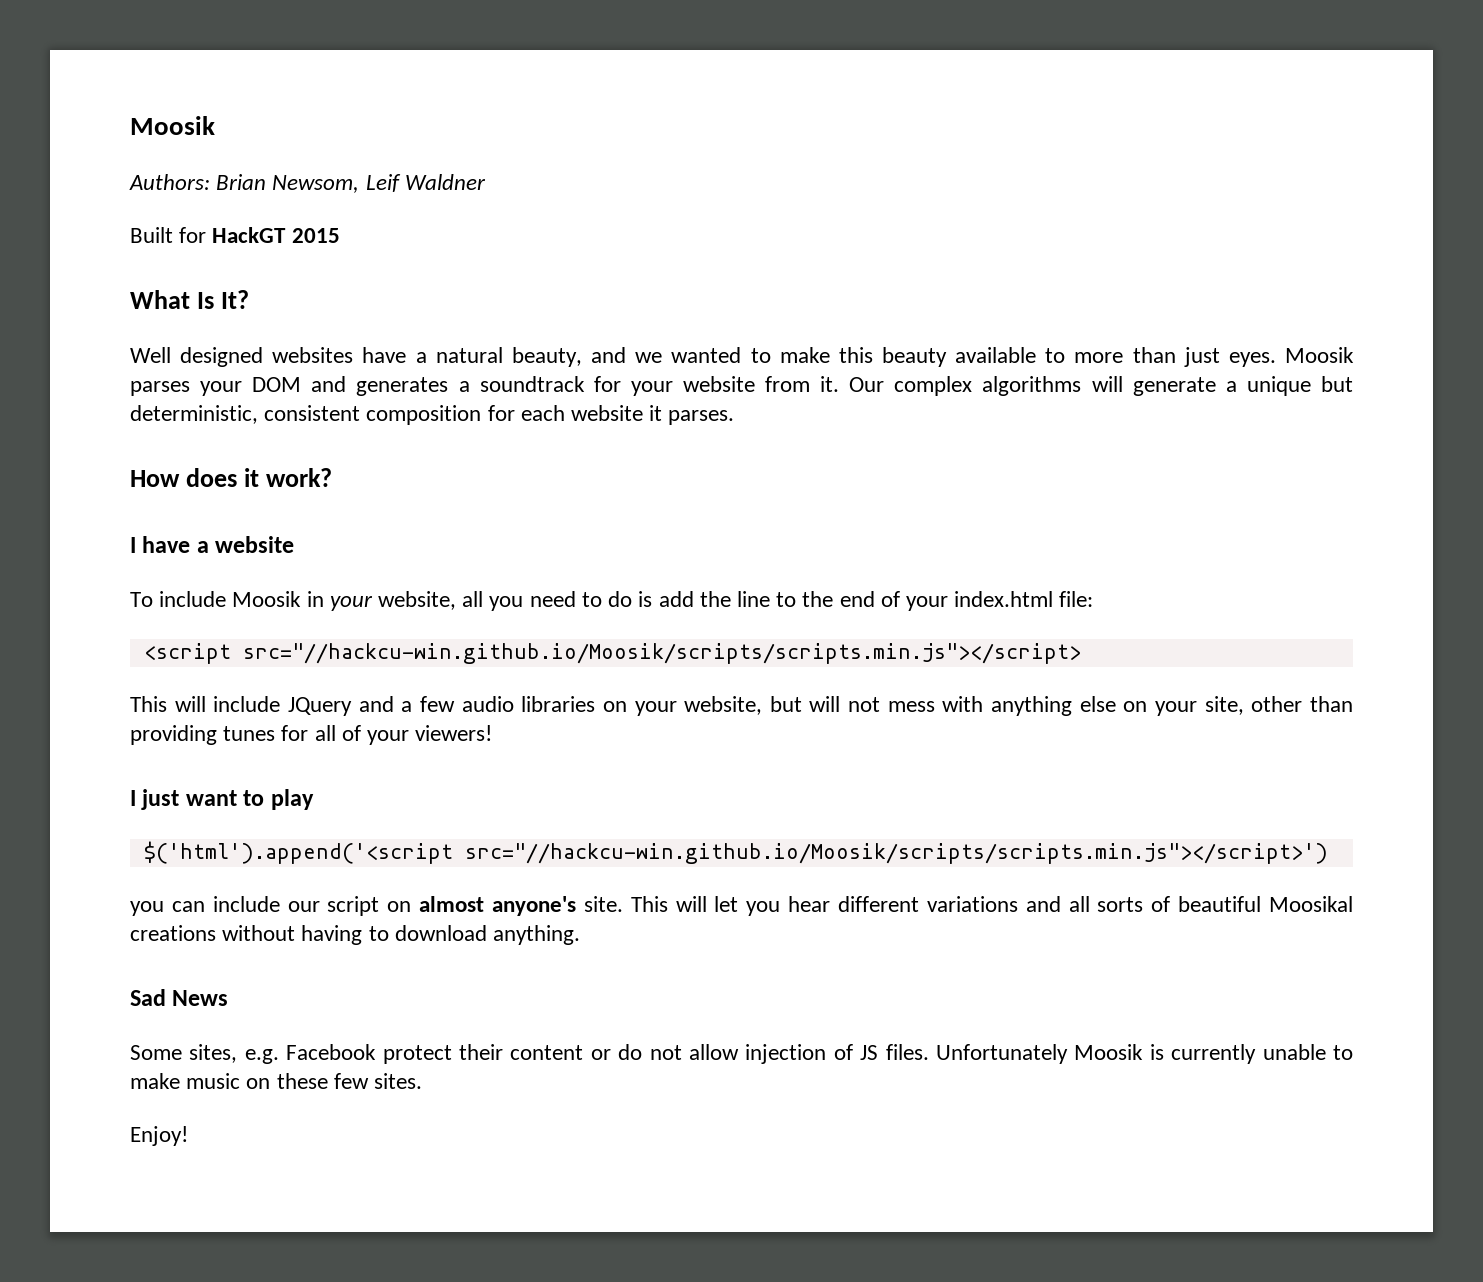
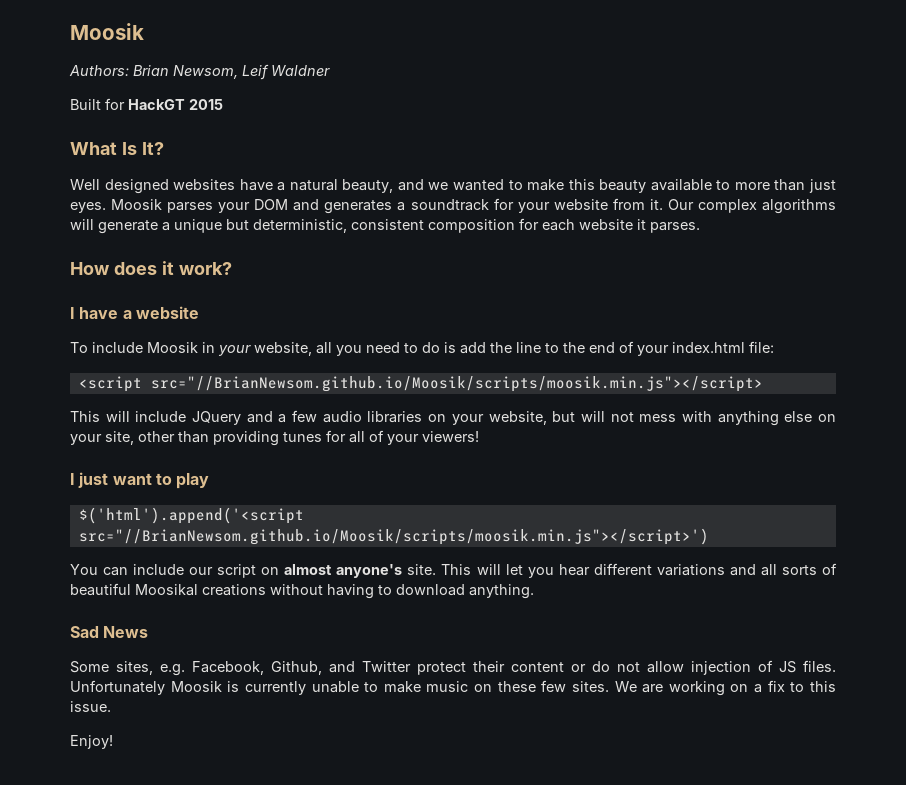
[242,643,1081,664] src="//hackcu-win.github.io/Moosik/scripts/scripts.min.js"></script> -> [150,376,763,392] src="//BrianNewsom.github.io/Moosik/scripts/moosik.min.js"></script>
[464,843,1328,864] [130,901,164,916] src="//hackcu-win.github.io/Moosik/scripts/scripts.min.js"></script>') // you -> [78,528,709,545] [70,564,98,575] src="//BrianNewsom.github.io/Moosik/scripts/moosik.min.js"></script>') // You
[286,1044,377,1060] Facebook -> [192,661,411,675] Facebook, Github, and Twitter
(423, 1081) none -> [614,680,837,696] [70,701,111,712] We are working on a fix to this issue.

